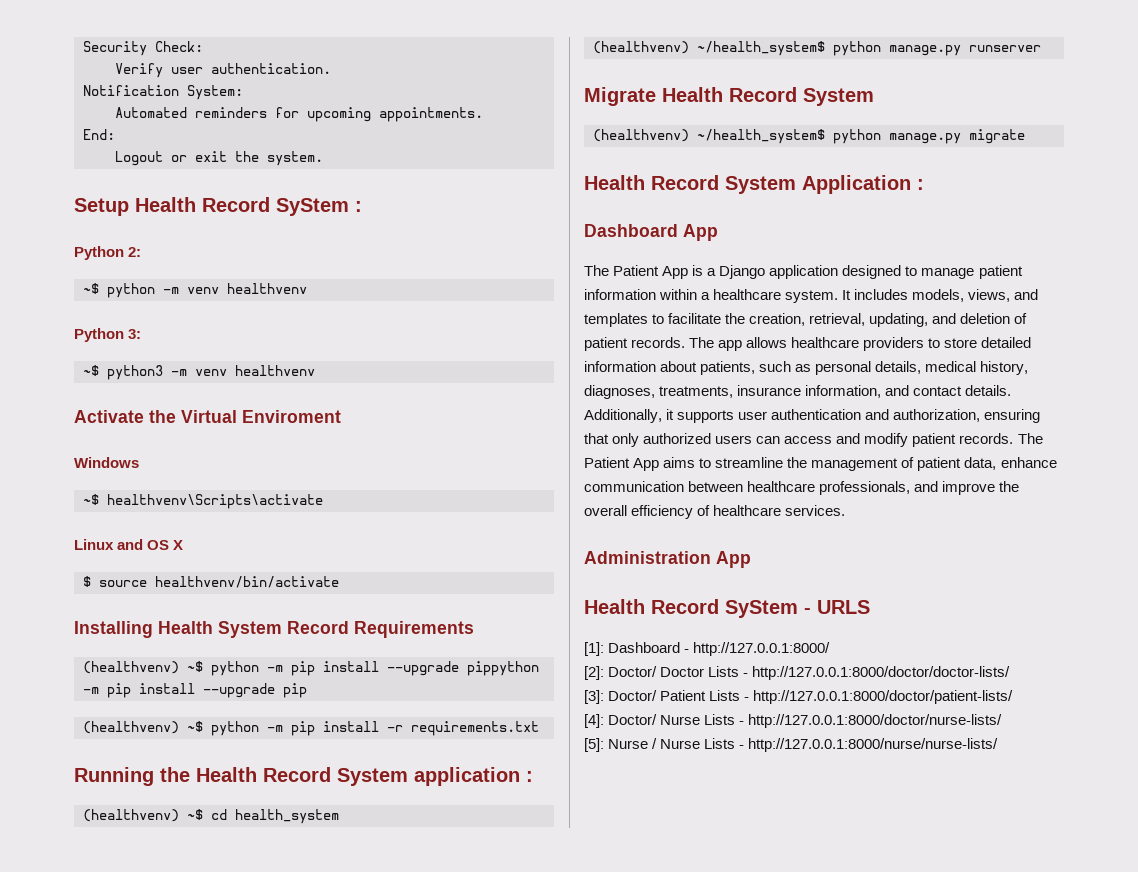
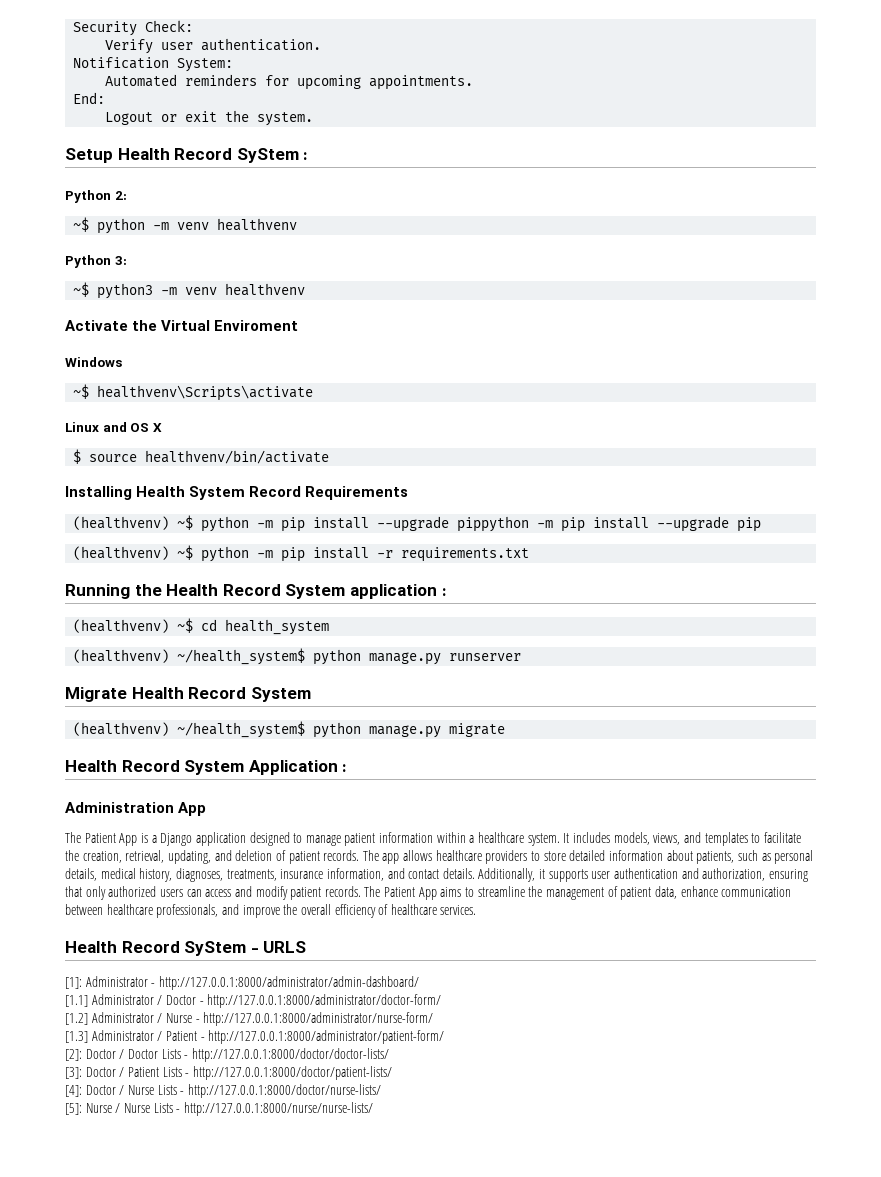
[584,224,678,237] Dashboard -> [65,802,174,813] Administration
[584,551,751,568] // Administration App -> (477, 910) none
[608,642,831,656] Dashboard - http://127.0.0.1:8000/ -> [85,976,419,990] [65,994,442,1008] [65,1012,434,1026] [65,1030,445,1044] Administrator - http://127.0.0.1:8000/administrator/admin-dashboard/ // [1.1] Administrator / Doctor - http://127.0.0.1:8000/administrator/doctor-form/ // [1.2] Administrator / Nurse - http://127.0.0.1:8000/administrator/nurse-form/ // [1.3] Administrator / Patient - http://127.0.0.1:8000/administrator/patient-form/
[608,666,658,677] Doctor/ -> [85,1049,125,1059] Doctor /
[608,690,658,701] Doctor/ -> [85,1067,125,1077] Doctor /
[608,714,658,725] Doctor/ -> [85,1085,125,1095] Doctor /

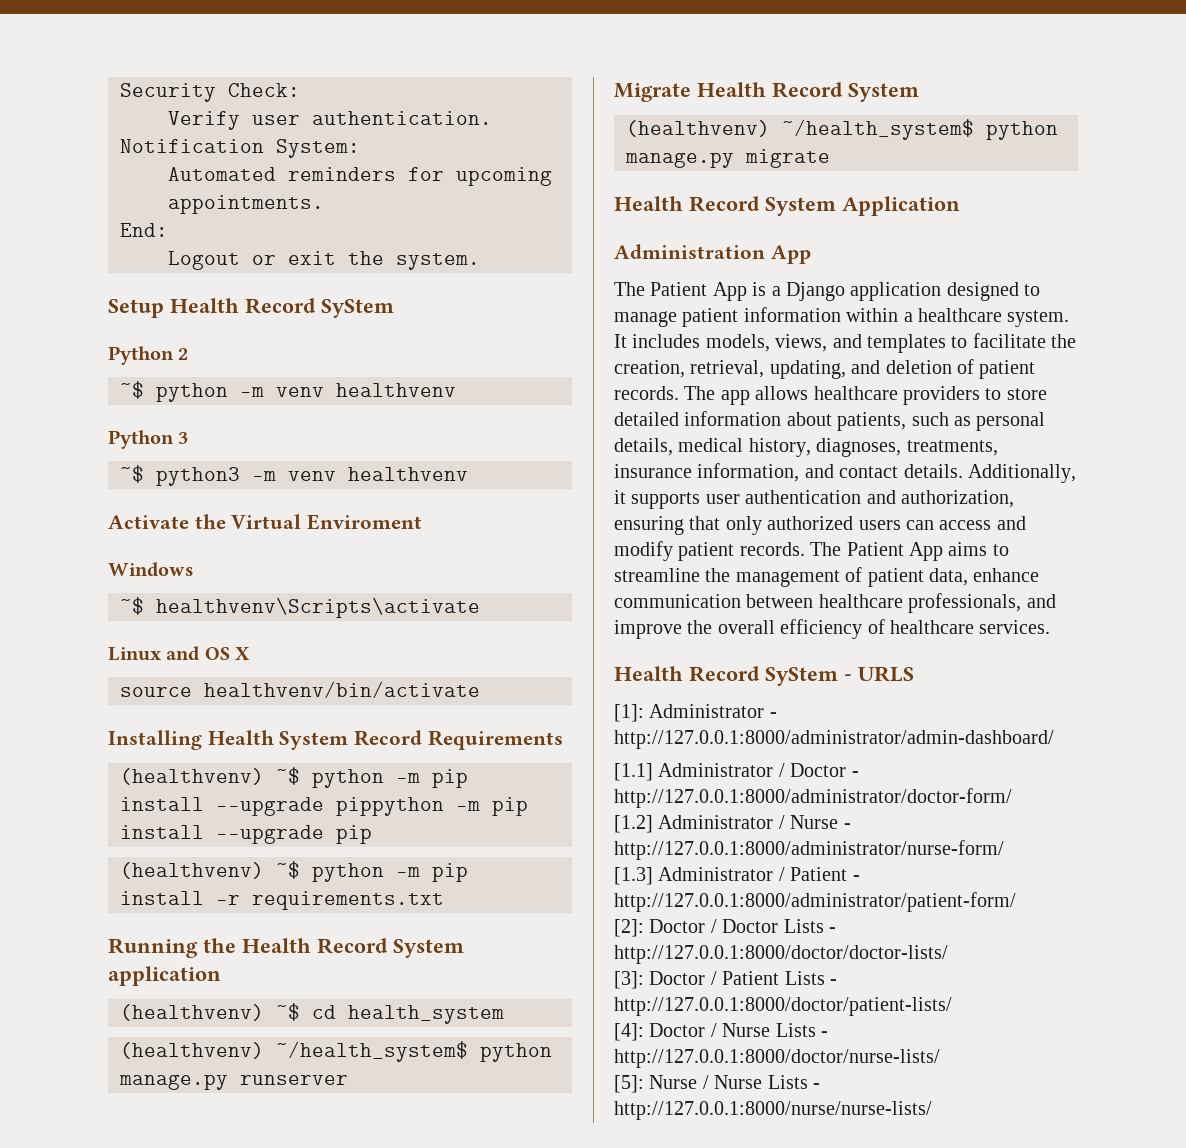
[303,152,309,160] [65,190,127,203] : // Python 2: -> [108,346,189,365] // Python 2
[114,256,127,265] 3: -> [178,432,189,444] 3
[73,449,82,464] $ -> (251, 653) none
[441,588,447,596] : -> (221, 976) none
[342,764,348,772] : -> (960, 206) none

